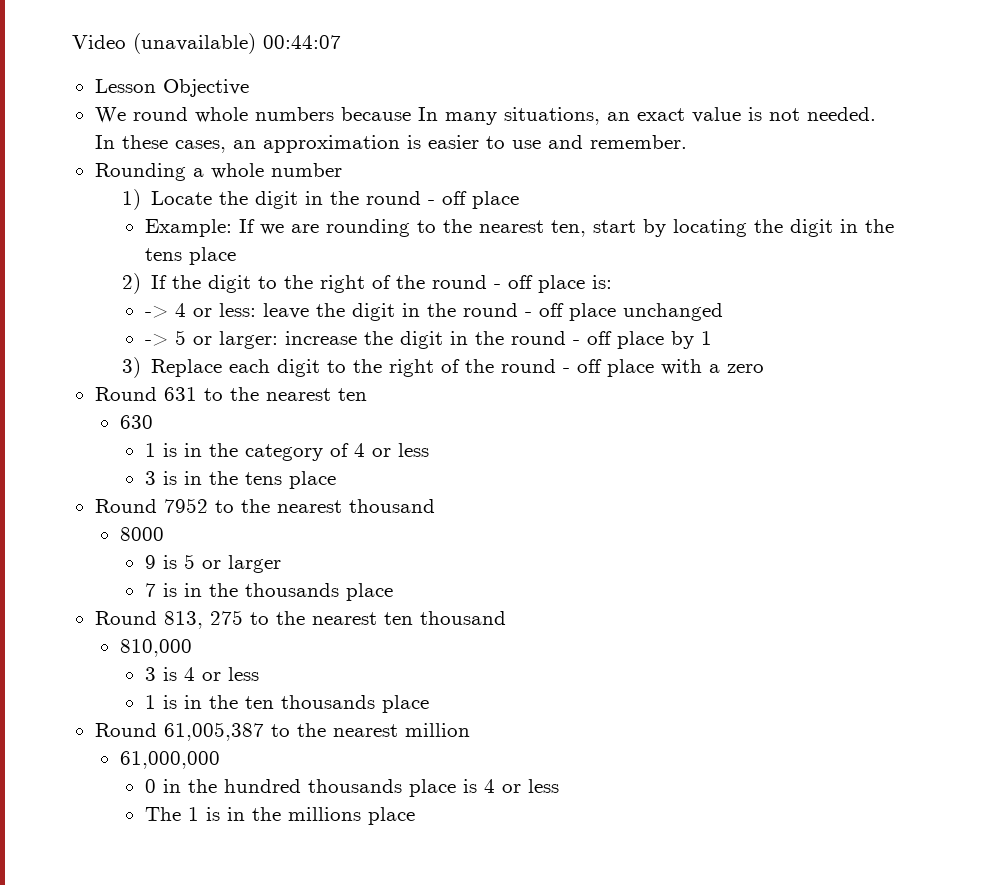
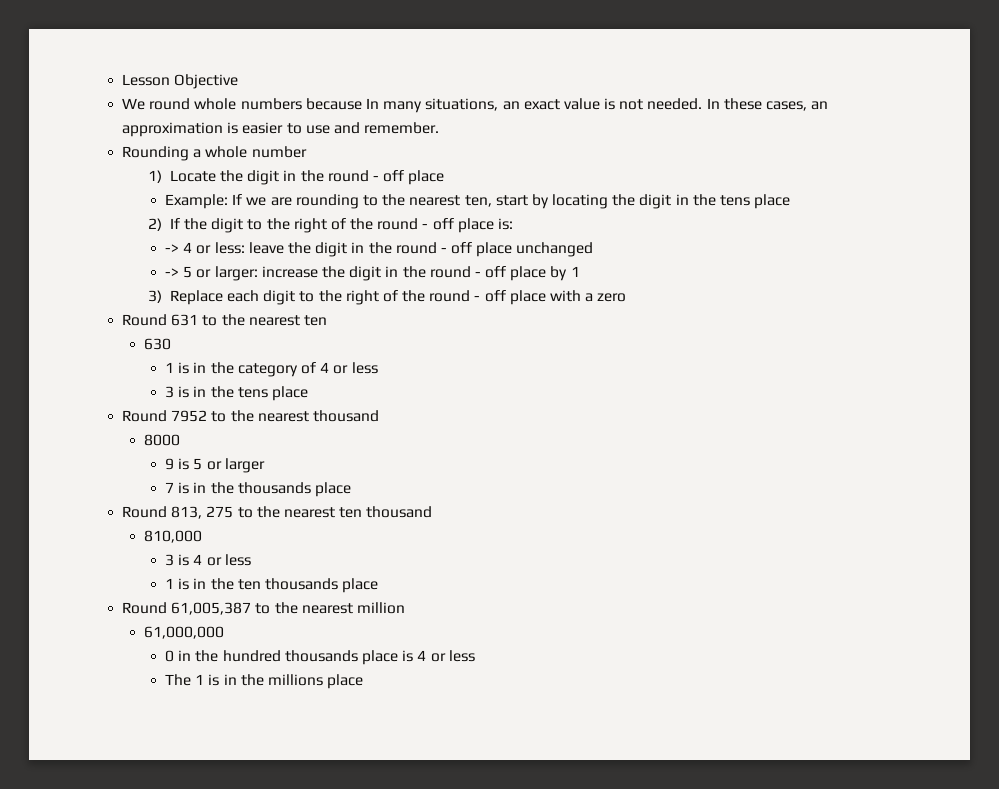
[72,33,341,54] Video (unavailable) 00:44:07 // -> (122, 80) none

